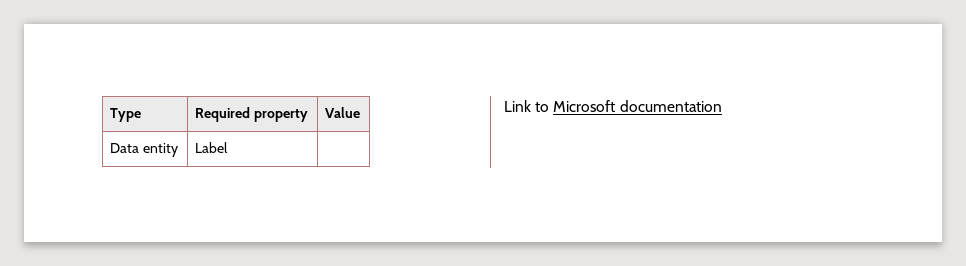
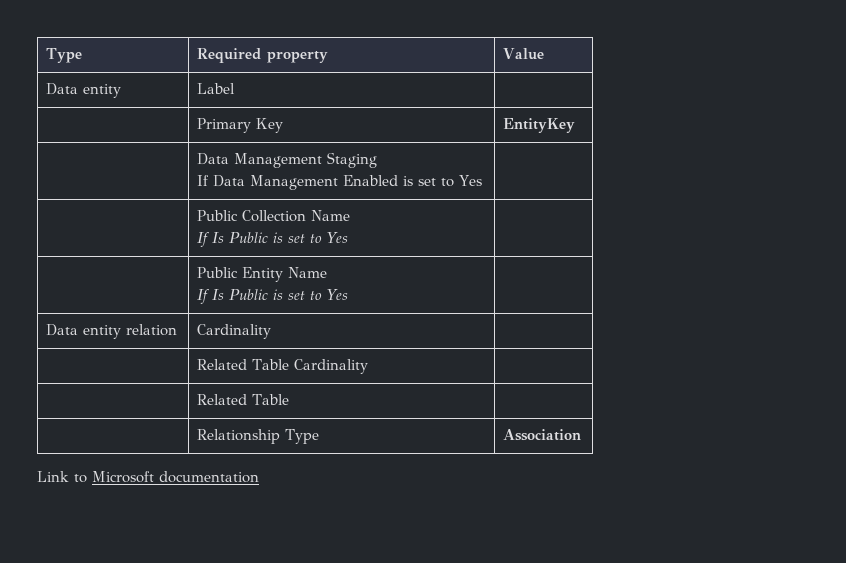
(228, 147) none -> [197,118,284,133] [503,118,576,133] [197,152,378,168] [197,175,483,190] [197,210,351,222] [197,232,349,247] [197,267,328,282] [197,289,349,304] [46,324,178,339] [197,324,272,339] [197,359,369,374] [197,394,290,405] [197,429,320,444] [503,429,582,441] // | Primary Key | EntityKey // | Data Management Staging // If Data Management Enabled is set to Yes | // | Public Collection Name // If Is Public is set to Yes | // | Public Entity Name // If Is Public is set to Yes | // Data entity relation | Cardinality | // | Related Table Cardinality | // | Related Table | // | Relationship Type | Association

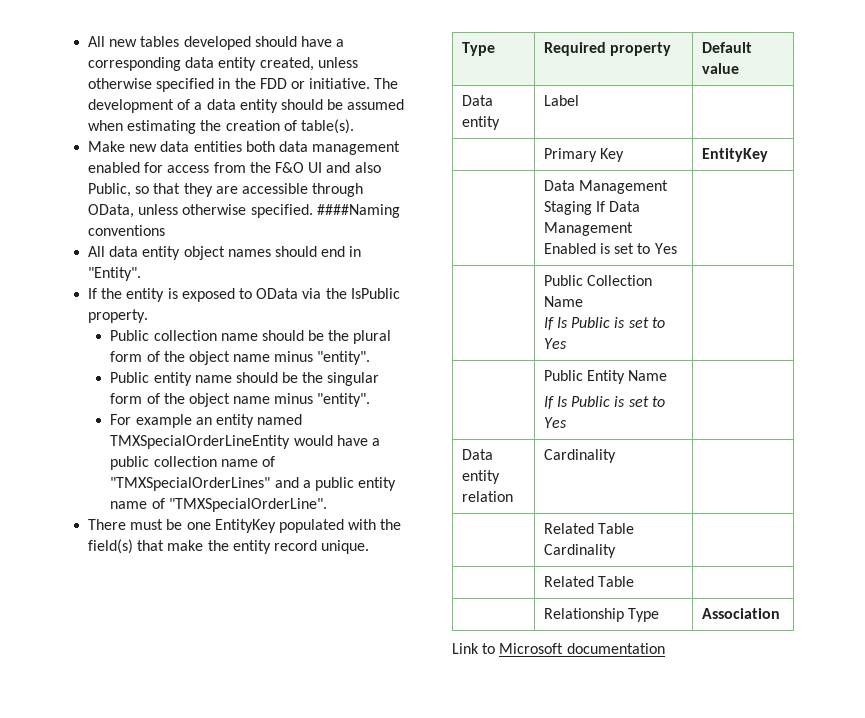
(46, 55) none -> [88,36,345,50] [88,57,358,71] [88,78,399,92] [88,99,405,113] [88,119,354,134] [88,141,401,155] [88,162,381,173] [88,183,364,197] [88,204,400,218] [88,225,166,236] [88,246,362,260] [88,267,142,281] [88,288,400,302] [88,309,149,323] [110,330,392,344] [110,351,371,365] [110,372,380,386] [110,393,371,407] [110,414,303,428] [110,435,380,449] [110,456,275,470] [110,477,397,491] [110,498,327,512] [88,519,402,533] [88,539,370,554] All new tables developed should have a corresponding data entity created, unless otherwise specified in the FDD or initiative. The development of a data entity should be assumed when estimating the creation of table(s). // Make new data entities both data management enabled for access from the F&O UI and also Public, so that they are accessible through OData, unless otherwise specified. ####Naming conventions // All data entity object names should end in "Entity". // If the entity is exposed to OData via the IsPublic property. // Public collection name should be the plural form of the object name minus "entity". // Public entity name should be the singular form of the object name minus "entity". // For example an entity named TMXSpecialOrderLineEntity would have a public collection name of "TMXSpecialOrderLines" and a public entity name of "TMXSpecialOrderLine". // There must be one EntityKey populated with the field(s) that make the entity record unique. //
[503,48,545,60] Value -> [701,42,752,53] [701,63,739,74] Default value
(378, 160) // -> (592, 208) none

